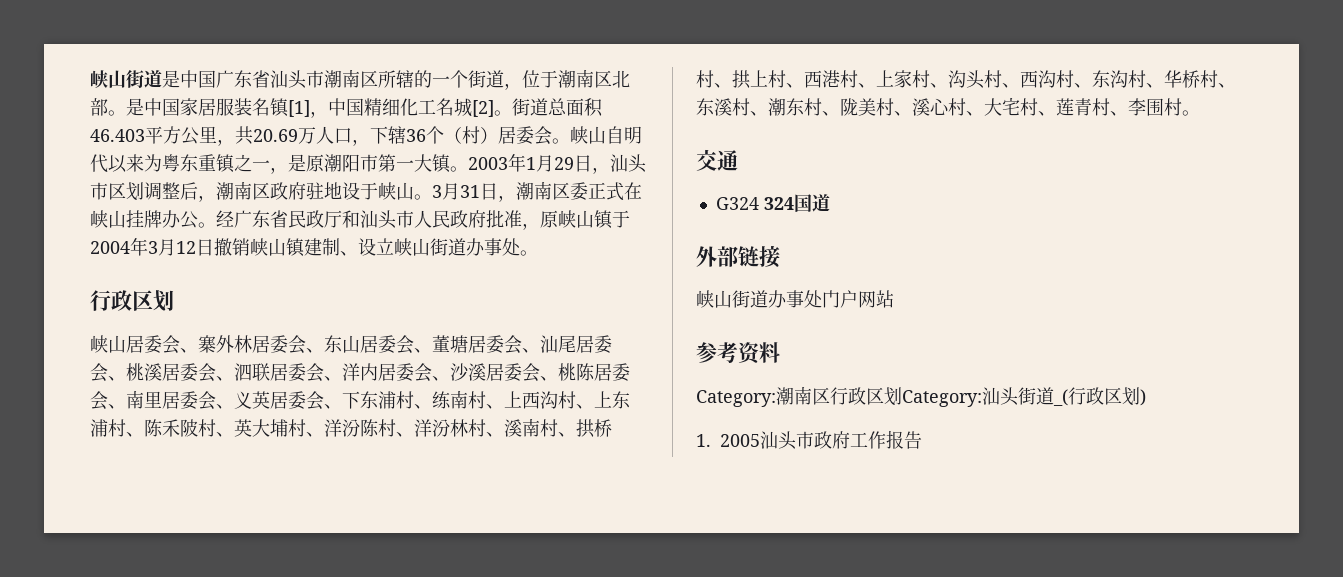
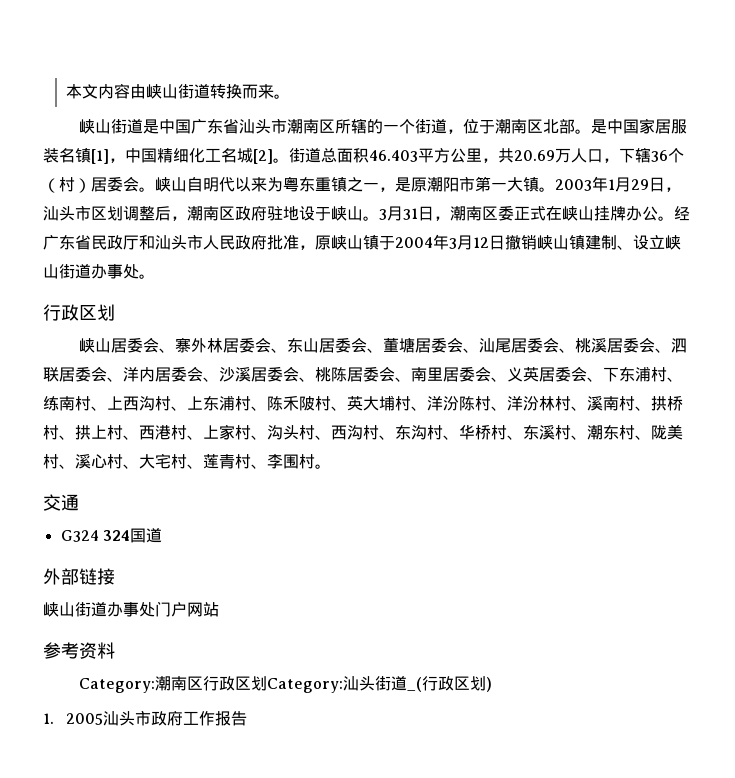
(90, 79) none -> [65,83,290,99] 本文内容由峡山街道转换而来。 //

